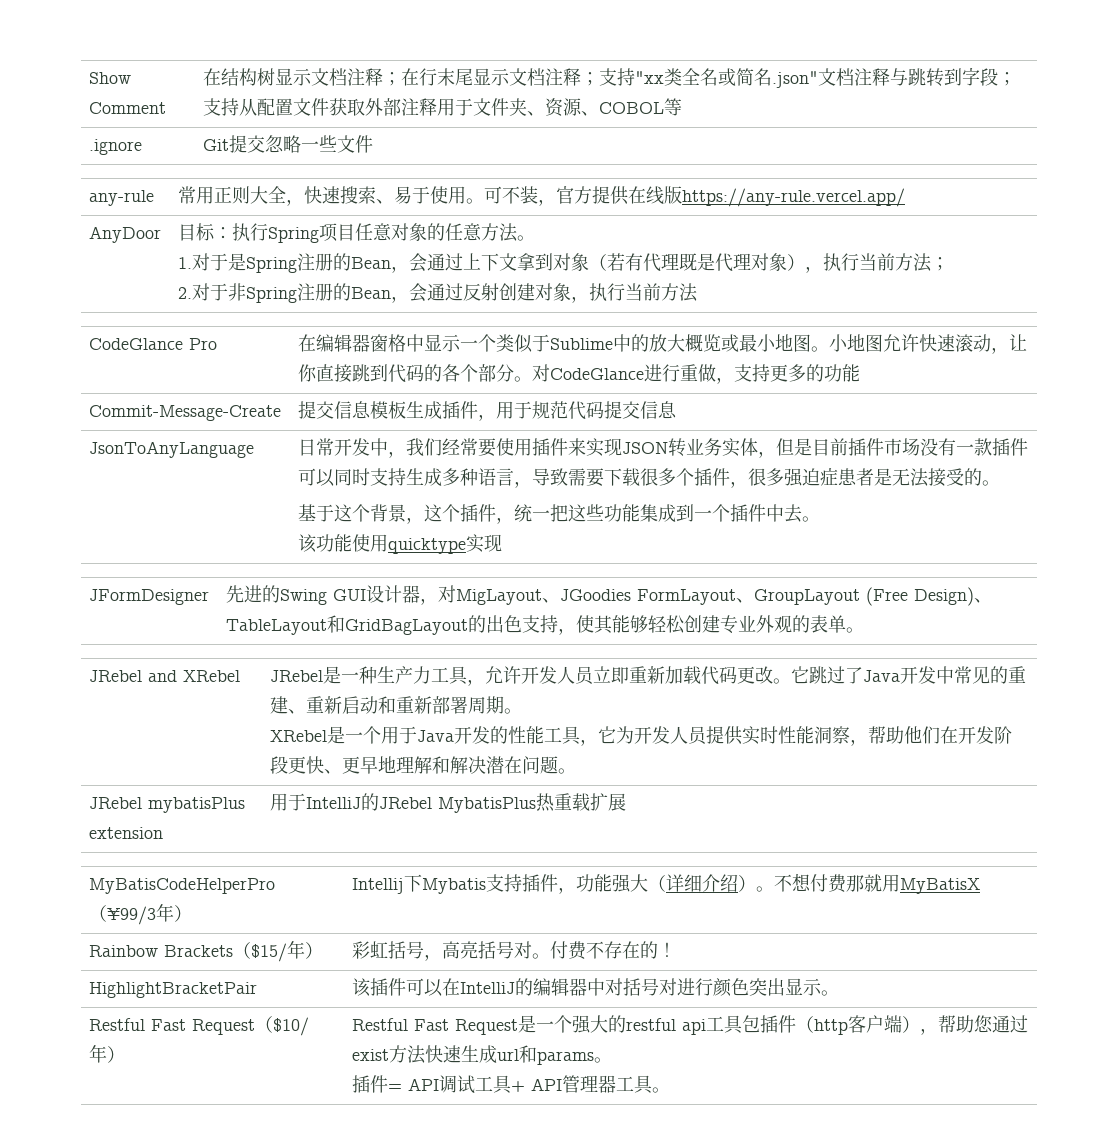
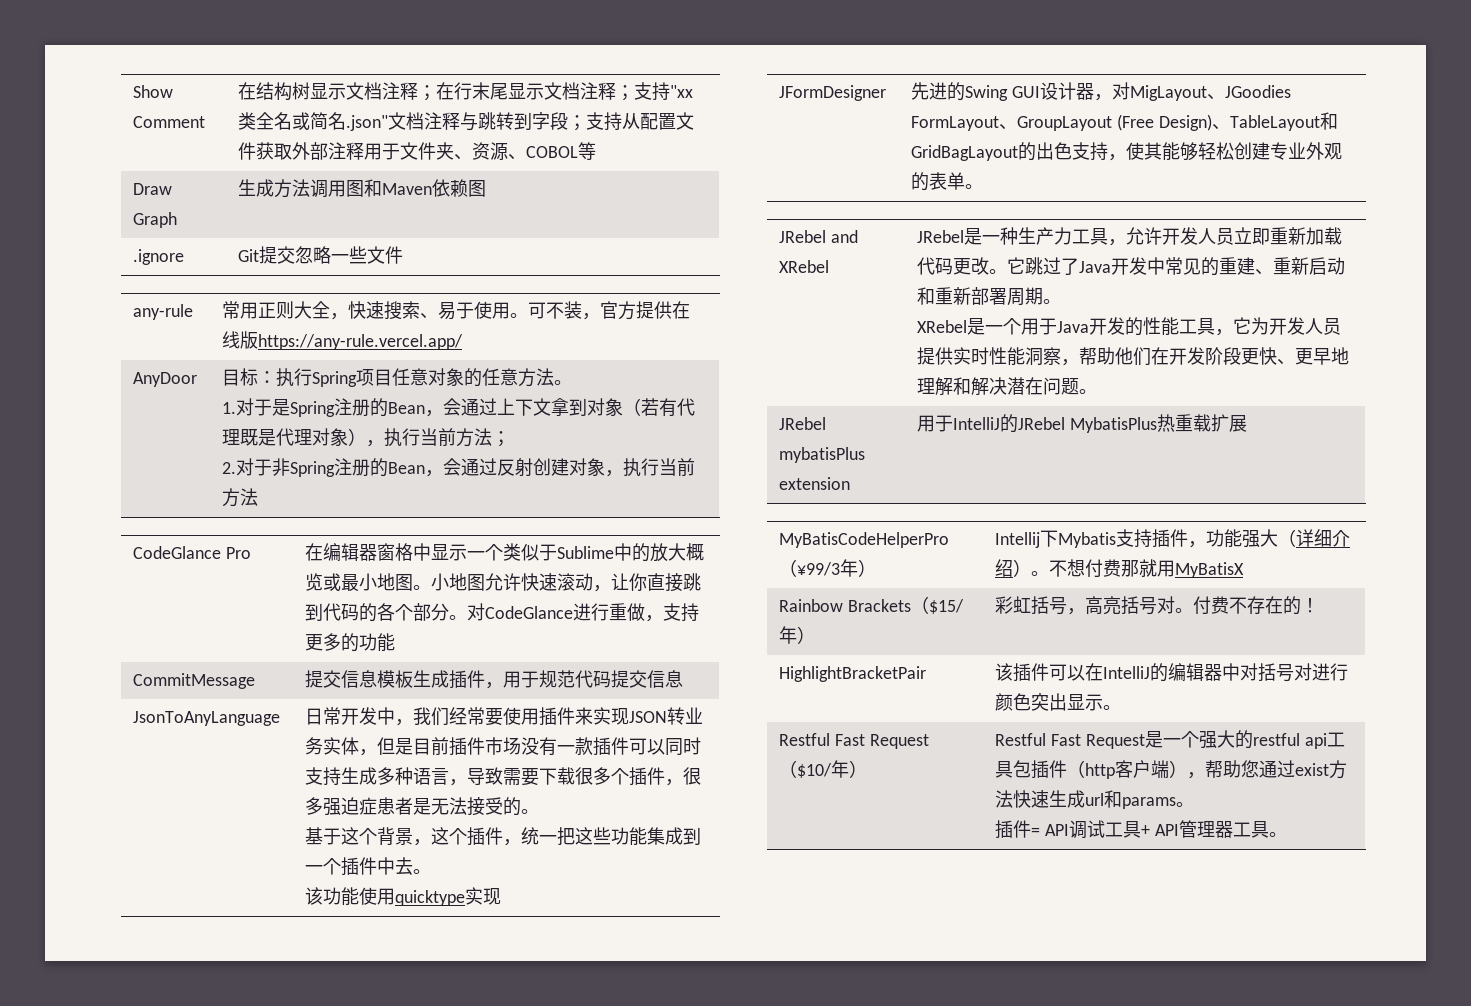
(683, 107) none -> [133,183,173,195] [133,212,178,228] [238,179,487,198] // Draw Graph | 生成方法调用图和Maven依赖图
[89,405,282,421] Commit-Message-Create -> [133,673,256,689] CommitMessage

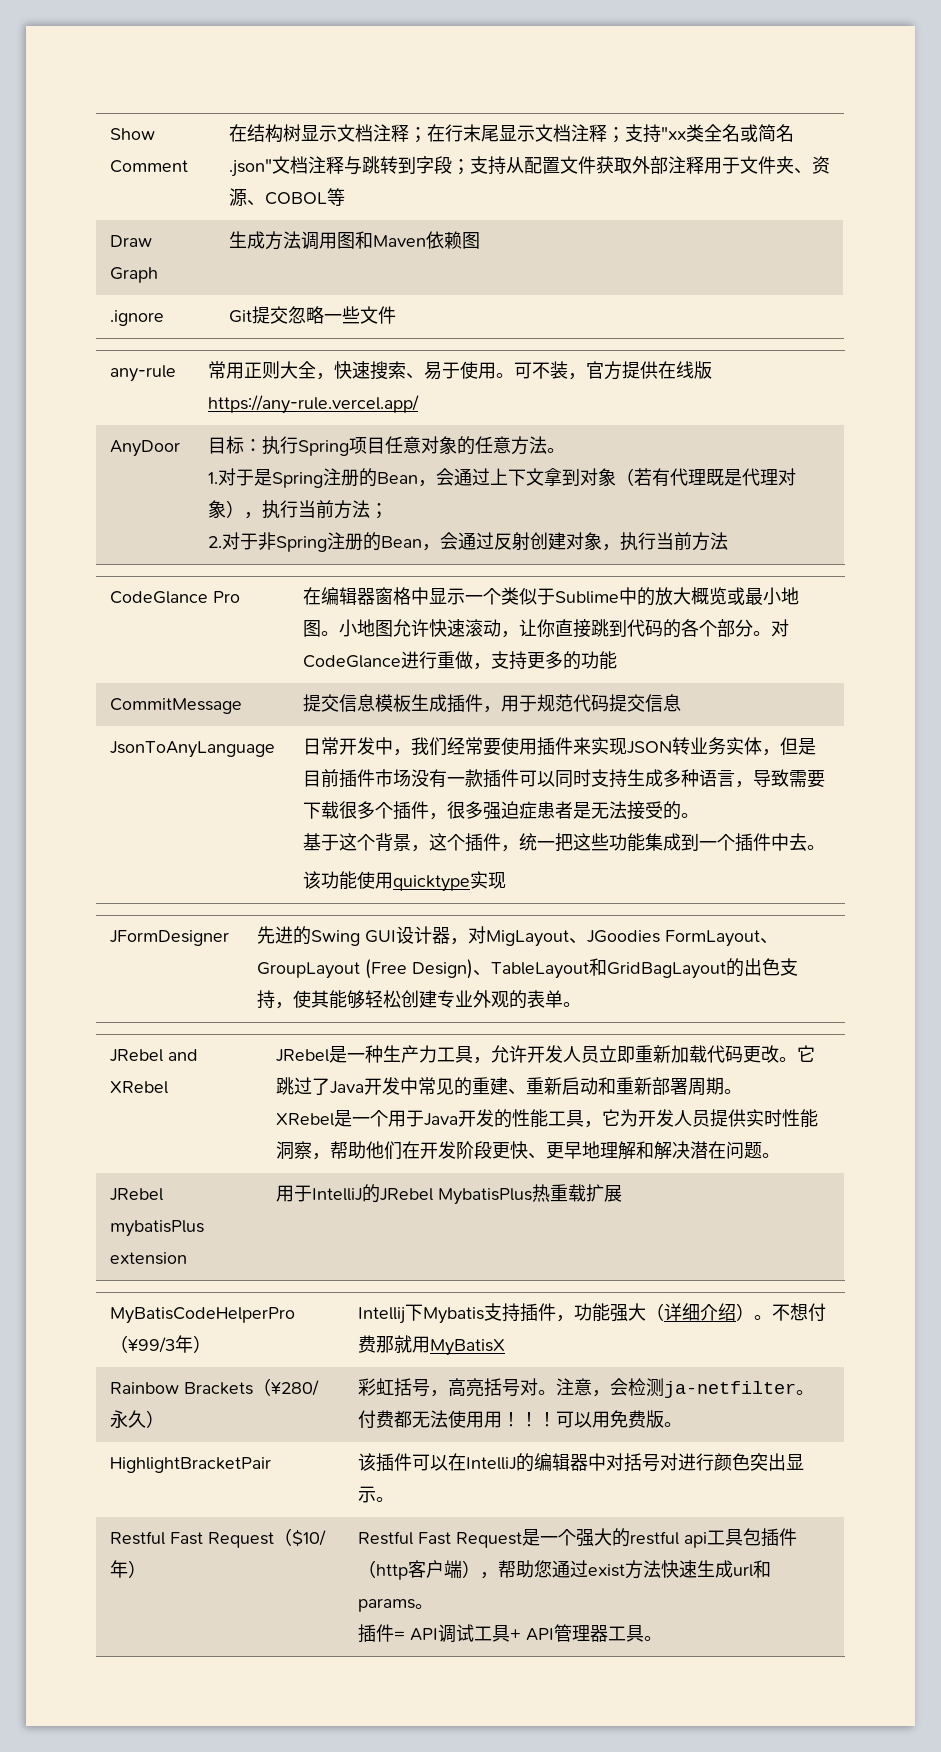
[928,599,964,614] [779,626,798,644] $15/年 -> [270,1380,319,1396] [109,1410,146,1428] ¥280/永久
[1193,596,1320,615] 付费不存在的！ -> [555,1378,814,1398] [357,1410,682,1429] 注意，会检测ja-netfilter。付费都无法使用用！！！可以用免费版。

